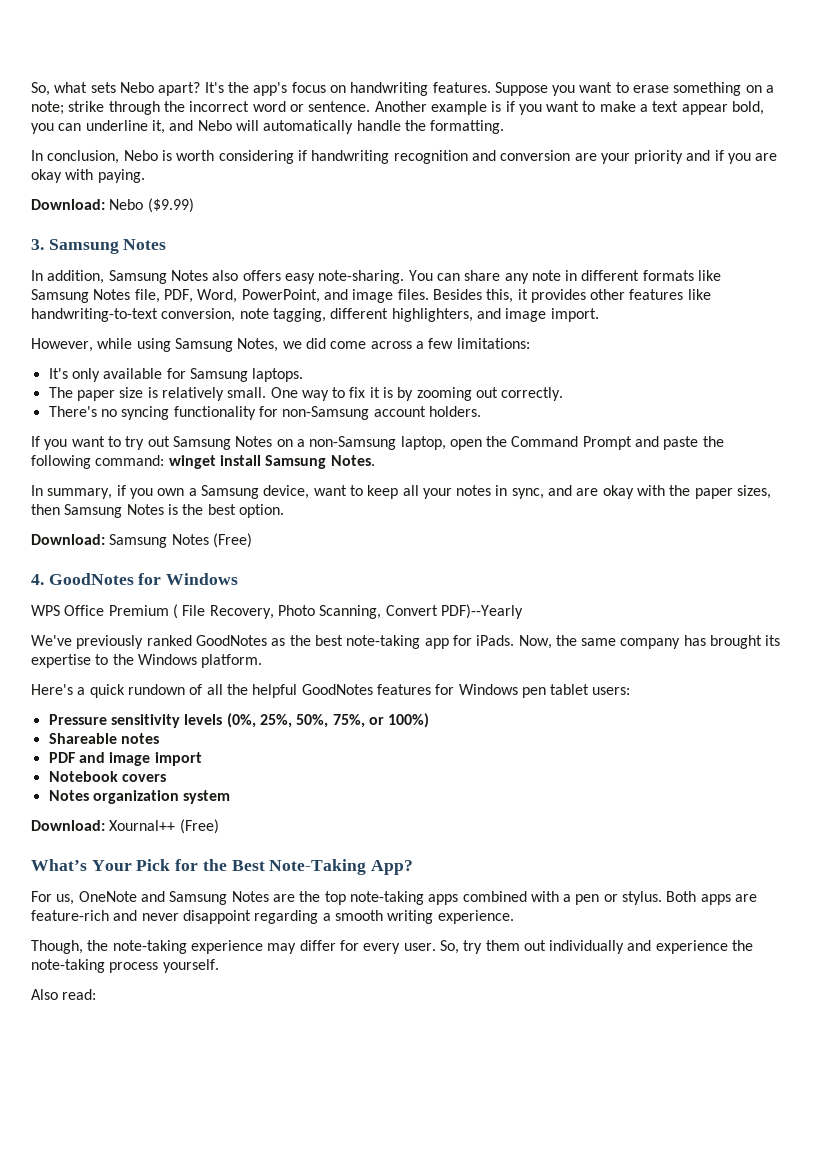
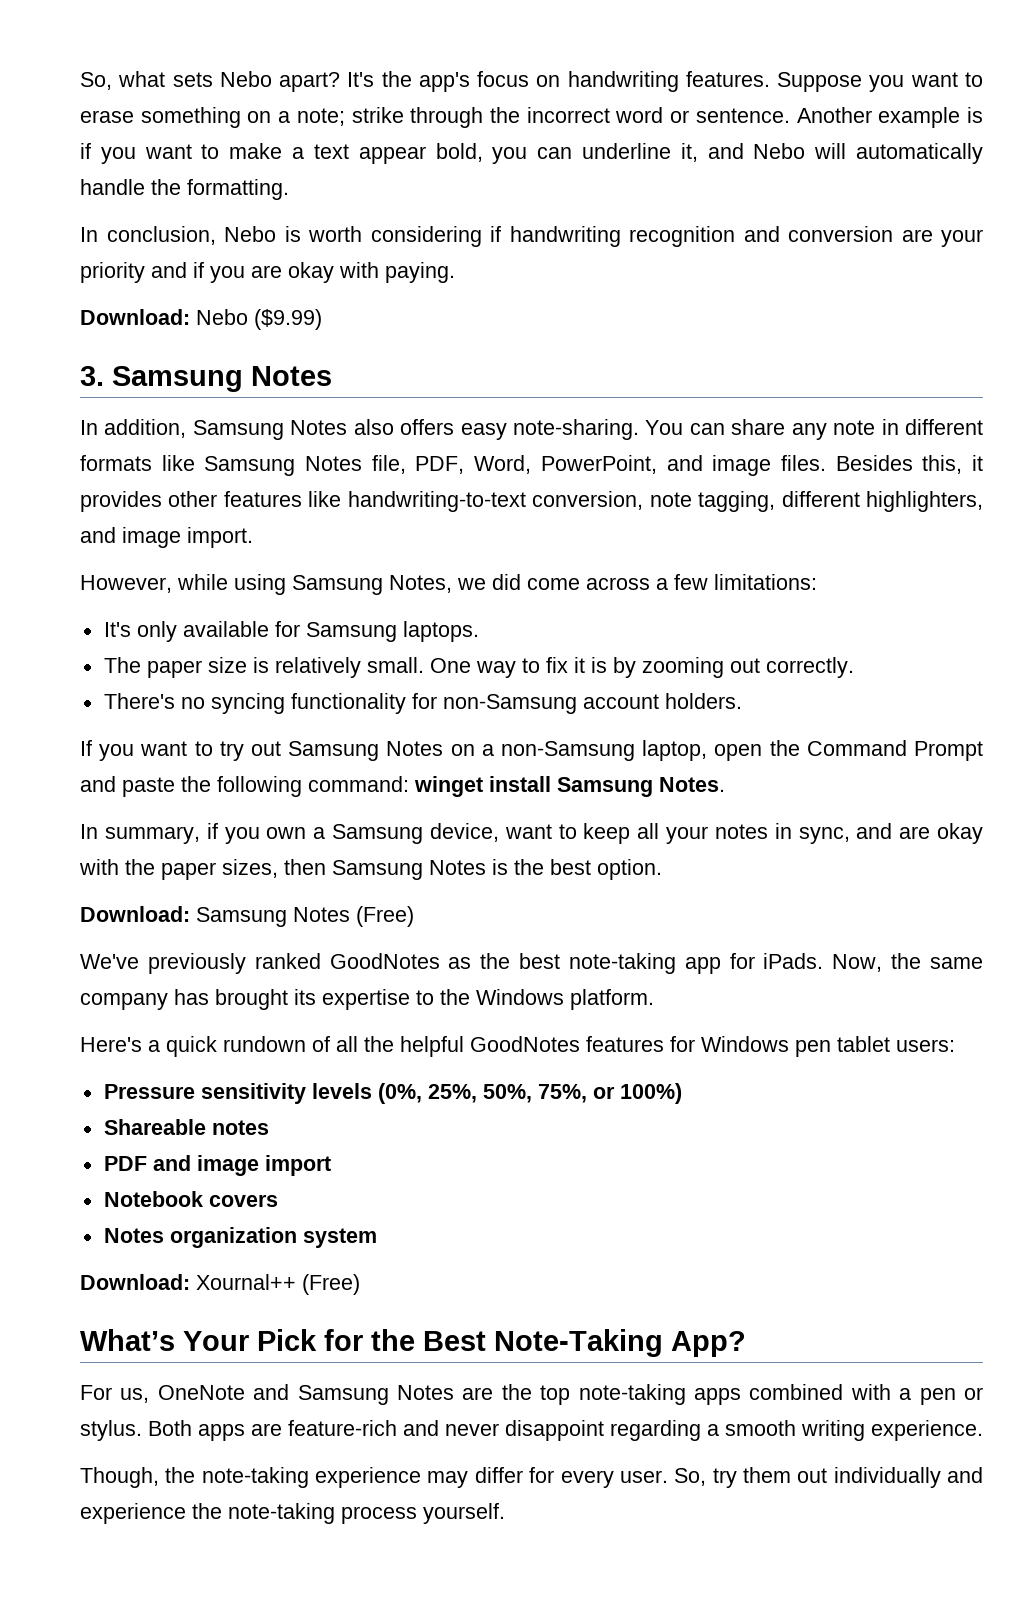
[31,573,239,585] [31,604,523,619] // 4. GoodNotes for Windows // WPS Office Premium ( File Recovery, Photo Scanning, Convert PDF)--Yearly -> (414, 916) none
[31,989,97,1000] // Also read: -> (505, 1513) none

